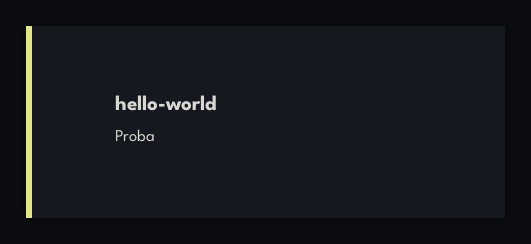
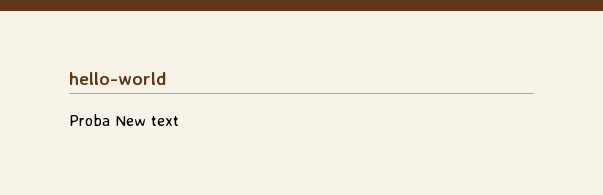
(155, 135) none -> [115,116,179,126] New text

